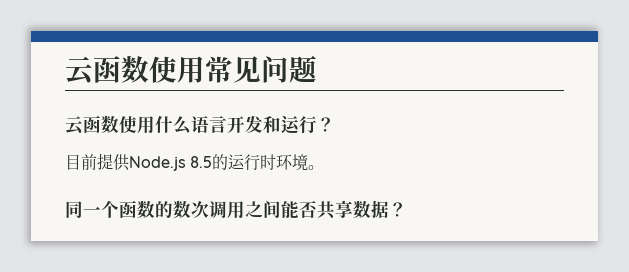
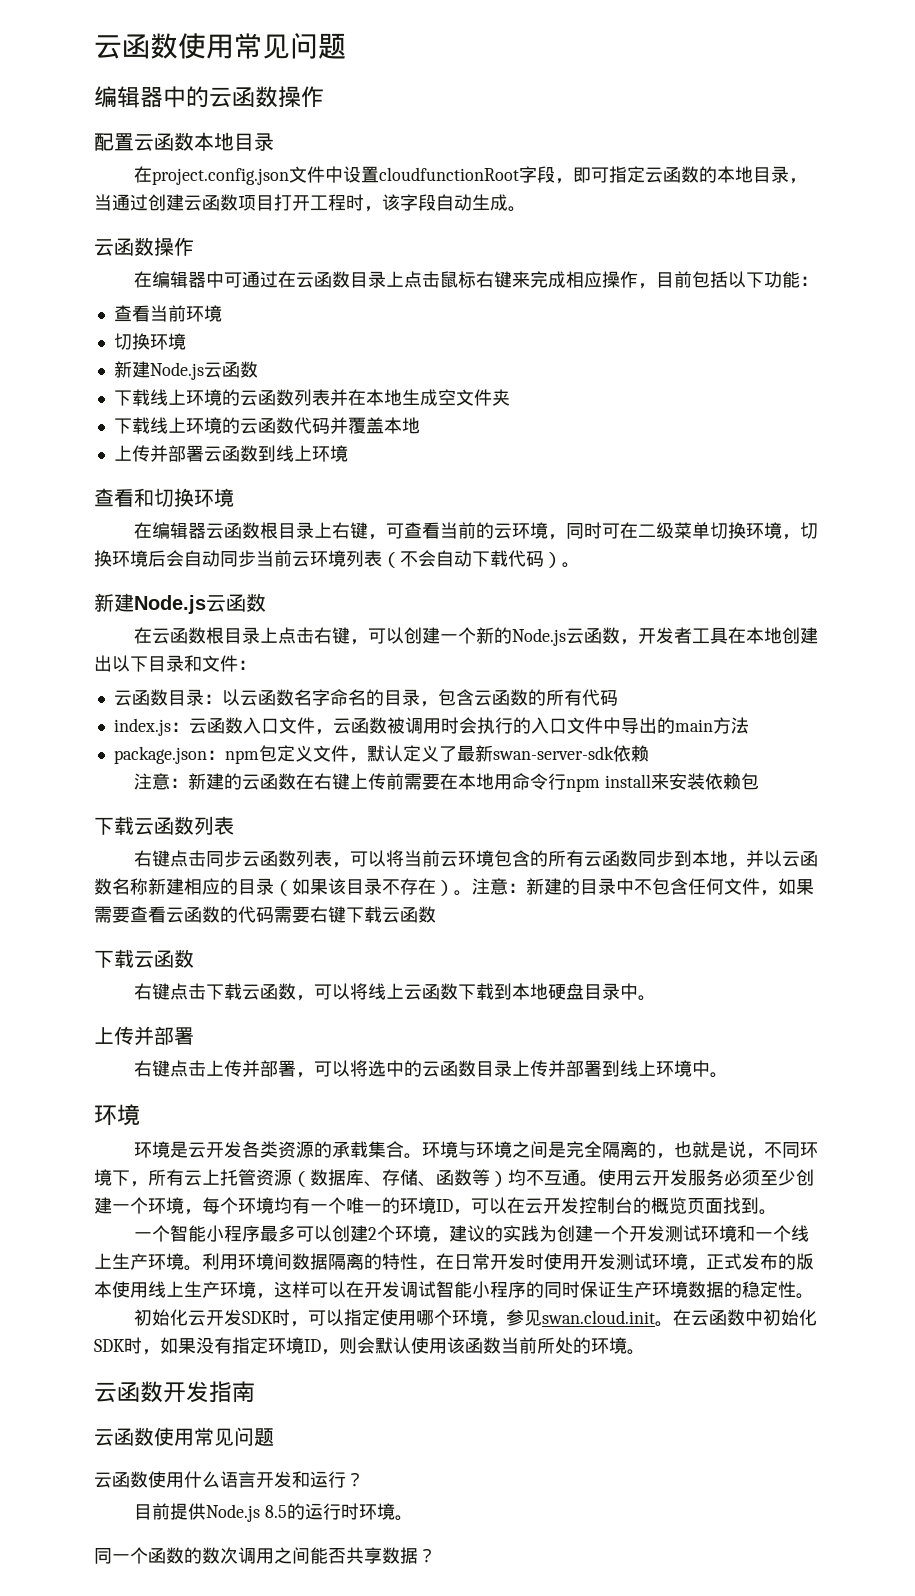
[65,55,317,86] 云函数使用常见问题 -> [94,33,346,59] [94,86,324,108] [94,132,274,151] [134,166,808,185] [94,194,526,212] [94,237,194,256] [134,271,819,289] [113,305,222,322] [113,333,186,350] [113,361,258,380] [113,389,510,406] [113,417,420,434] [113,445,348,462] [94,488,234,507] [134,522,819,540] [94,550,580,568] [94,593,266,614] [134,627,819,646] [94,655,256,672] [113,689,618,707] [113,717,749,736] [113,745,649,764] [134,773,760,792] [94,816,234,835] [134,850,819,868] [94,878,814,896] [94,906,436,923] [94,949,194,968] [134,983,657,1001] [94,1026,194,1046] [134,1060,729,1078] [94,1104,140,1126] [134,1141,819,1159] [94,1169,814,1187] [94,1197,777,1215] [134,1225,810,1243] [94,1253,814,1271] [94,1281,814,1299] [134,1309,818,1327] [94,1337,645,1355] [94,1381,255,1403] [94,1427,274,1446] 云函数使用常见问题 // 编辑器中的云函数操作 // 配置云函数本地目录 // 在project.config.json文件中设置cloudfunctionRoot字段，即可指定云函数的本地目录，当通过创建云函数项目打开工程时，该字段自动生成。 // 云函数操作 // 在编辑器中可通过在云函数目录上点击鼠标右键来完成相应操作，目前包括以下功能： // 查看当前环境 // 切换环境 // 新建Node.js云函数 // 下载线上环境的云函数列表并在本地生成空文件夹 // 下载线上环境的云函数代码并覆盖本地 // 上传并部署云函数到线上环境 // 查看和切换环境 // 在编辑器云函数根目录上右键，可查看当前的云环境，同时可在二级菜单切换环境，切换环境后会自动同步当前云环境列表（不会自动下载代码）。 // 新建Node.js云函数 // 在云函数根目录上点击右键，可以创建一个新的Node.js云函数，开发者工具在本地创建出以下目录和文件： // 云函数目录：以云函数名字命名的目录，包含云函数的所有代码 // index.js：云函数入口文件，云函数被调用时会执行的入口文件中导出的main方法 // package.json：npm包定义文件，默认定义了最新swan-server-sdk依赖 // 注意：新建的云函数在右键上传前需要在本地用命令行npm install来安装依赖包 // 下载云函数列表 // 右键点击同步云函数列表，可以将当前云环境包含的所有云函数同步到本地，并以云函数名称新建相应的目录（如果该目录不存在）。注意：新建的目录中不包含任何文件，如果需要查看云函数的代码需要右键下载云函数 // 下载云函数 // 右键点击下载云函数，可以将线上云函数下载到本地硬盘目录中。 // 上传并部署 // 右键点击上传并部署，可以将选中的云函数目录上传并部署到线上环境中。 // 环境 // 环境是云开发各类资源的承载集合。环境与环境之间是完全隔离的，也就是说，不同环境下，所有云上托管资源（数据库、存储、函数等）均不互通。使用云开发服务必须至少创建一个环境，每个环境均有一个唯一的环境ID，可以在云开发控制台的概览页面找到。 // 一个智能小程序最多可以创建2个环境，建议的实践为创建一个开发测试环境和一个线上生产环境。利用环境间数据隔离的特性，在日常开发时使用开发测试环境，正式发布的版本使用线上生产环境，这样可以在开发调试智能小程序的同时保证生产环境数据的稳定性。 // 初始化云开发SDK时，可以指定使用哪个环境，参见swan.cloud.init。在云函数中初始化SDK时，如果没有指定环境ID，则会默认使用该函数当前所处的环境。 // 云函数开发指南 // 云函数使用常见问题

